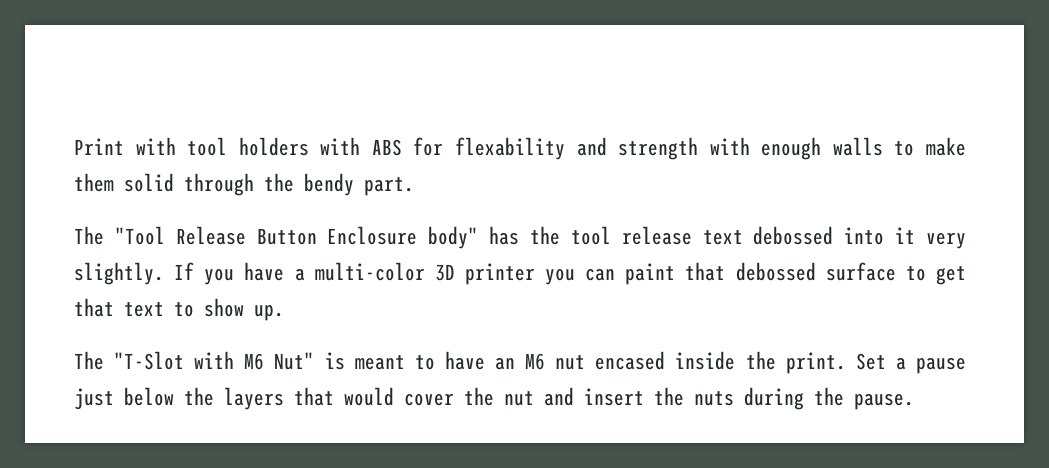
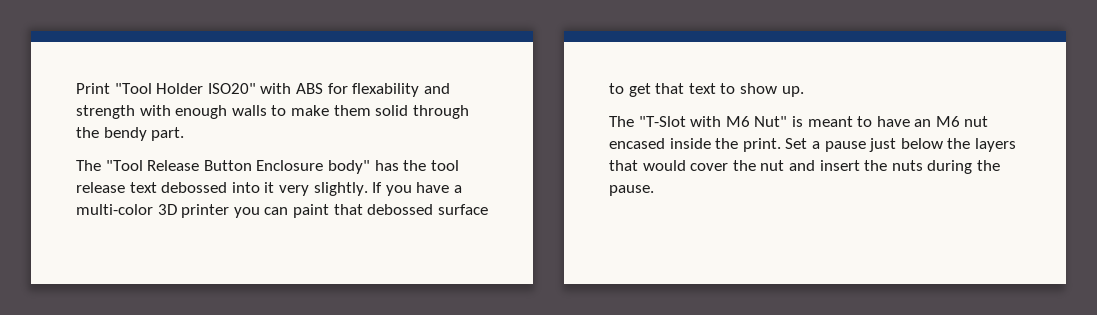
[135,137,309,156] with tool holders -> [114,83,256,94] "Tool Holder ISO20"

